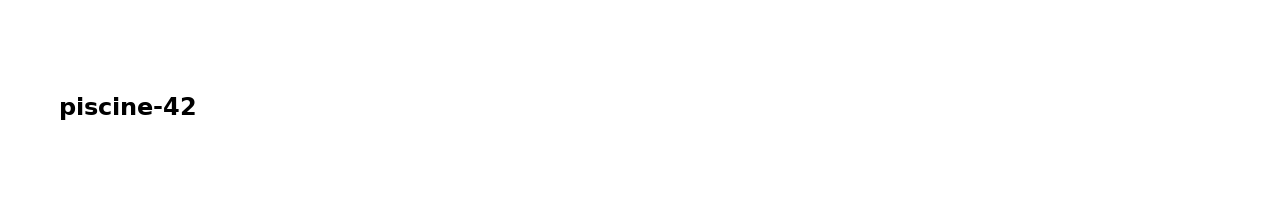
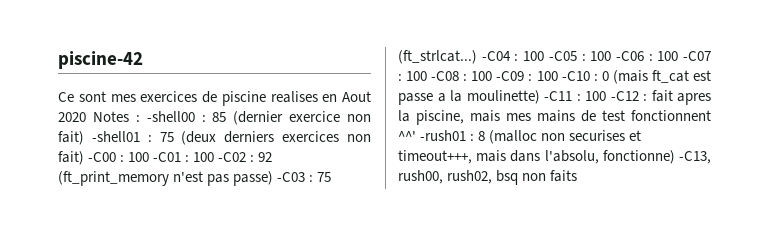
(197, 108) none -> [58,91,371,106] [58,111,371,125] [58,131,372,145] [58,151,273,165] [58,171,332,186] [398,50,711,64] [398,70,711,84] [398,90,711,105] [398,110,711,125] [398,130,642,144] [398,150,711,164] [398,170,578,185] // Ce sont mes exercices de piscine realises en Aout 2020 Notes : -shell00 : 85 (dernier exercice non fait) -shell01 : 75 (deux derniers exercices non fait) -C00 : 100 -C01 : 100 -C02 : 92 (ft_print_memory n'est pas passe) -C03 : 75 (ft_strlcat...) -C04 : 100 -C05 : 100 -C06 : 100 -C07 : 100 -C08 : 100 -C09 : 100 -C10 : 0 (mais ft_cat est passe a la moulinette) -C11 : 100 -C12 : fait apres la piscine, mais mes mains de test fonctionnent ^^' -rush01 : 8 (malloc non securises et timeout+++, mais dans l'absolu, fonctionne) -C13, rush00, rush02, bsq non faits

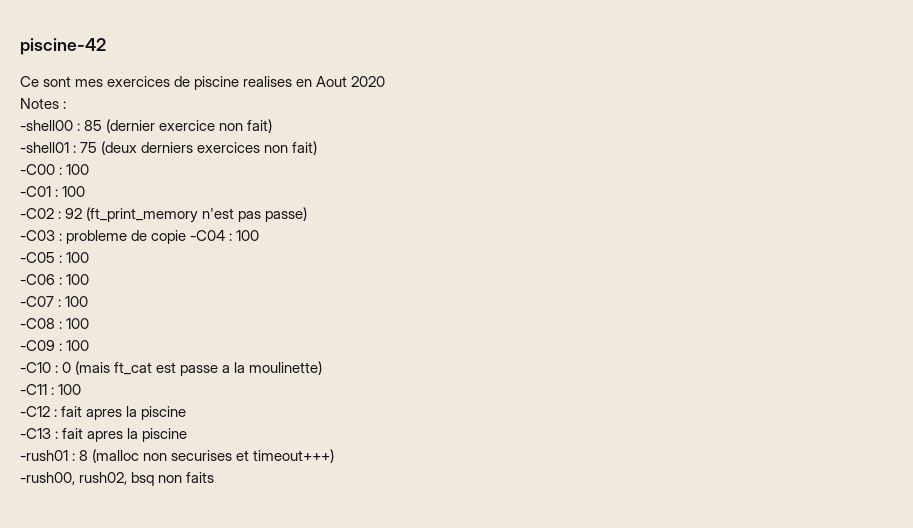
(86, 117) none -> (386, 81) //
(140, 118) none -> (67, 105) //
(84, 138) none -> (273, 126) //
(84, 158) none -> (318, 148) //
(150, 157) none -> (90, 169) //
(215, 157) none -> (86, 191) //
(274, 178) none -> (308, 214) //
[317,172,332,182] [398,50,477,64] 75 (ft_strlcat...) -> [66,230,187,244] probleme de copie
(545, 56) none -> (260, 235) //
(612, 56) none -> (90, 257) //
(679, 56) none -> (90, 279) //
(428, 76) none -> (89, 301) //
(493, 76) none -> (90, 323) //
(558, 76) none -> (90, 345) //
(540, 97) none -> (323, 368) //
(606, 96) none -> (82, 389) //
[416,110,711,125] [398,131,416,141] piscine, mais mes mains de test fonctionnent ^^' -> [141,406,187,420] [20,428,188,442] piscine // -C13 : fait apres la piscine //
[398,150,711,164] [398,170,443,184] timeout+++, mais dans l'absolu, fonctionne) -C13, rush00, -> [253,449,335,463] [20,472,75,485] timeout+++) // -rush00,

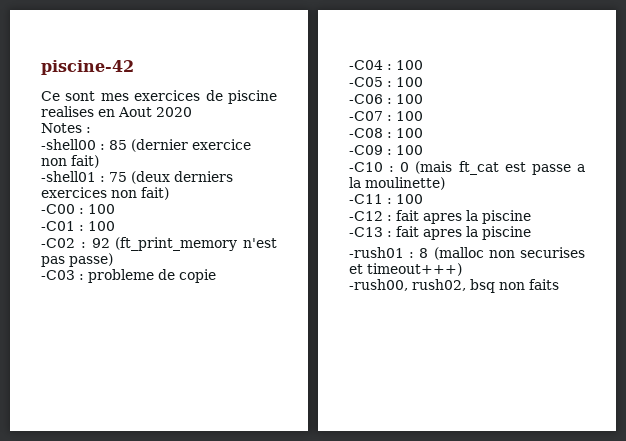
(187, 237) none -> (216, 276) //

